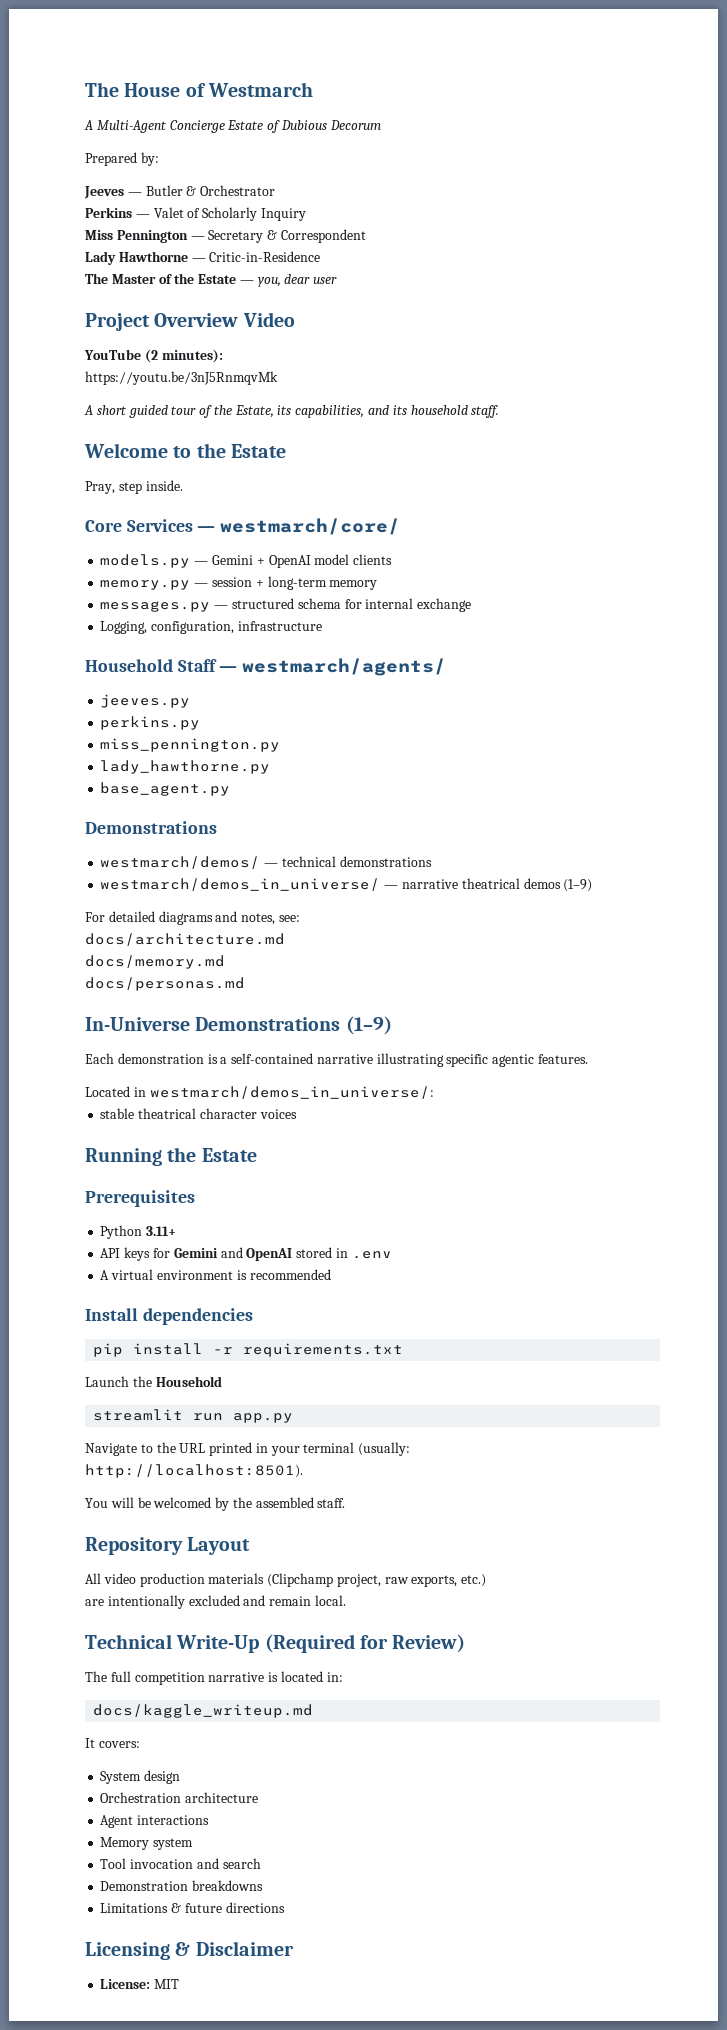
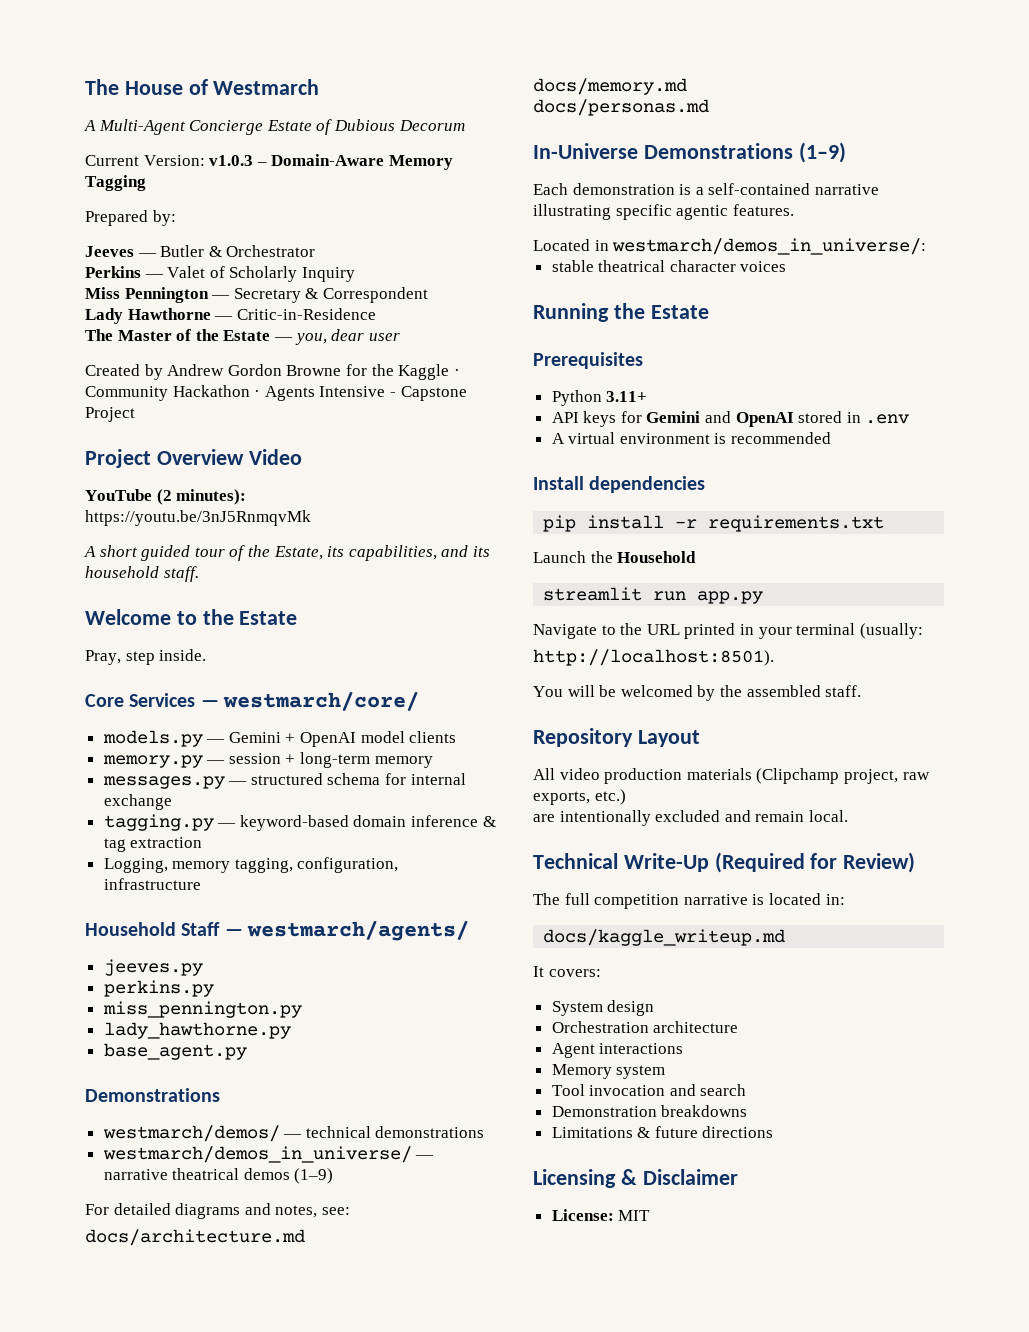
(381, 125) none -> [85,154,453,170] [85,175,146,191] // Current Version: v1.0.3 – Domain-Aware Memory Tagging
(338, 280) none -> [85,364,460,380] [85,385,467,401] [85,407,135,422] // Created by Andrew Gordon Browne for the Kaggle · Community Hackathon · Agents Intensive - Capstone Project
(472, 605) none -> [103,814,496,831] [103,837,203,852] // tagging.py — keyword-based domain inference & tag extraction
(148, 627) none -> [172,858,293,873] memory tagging,

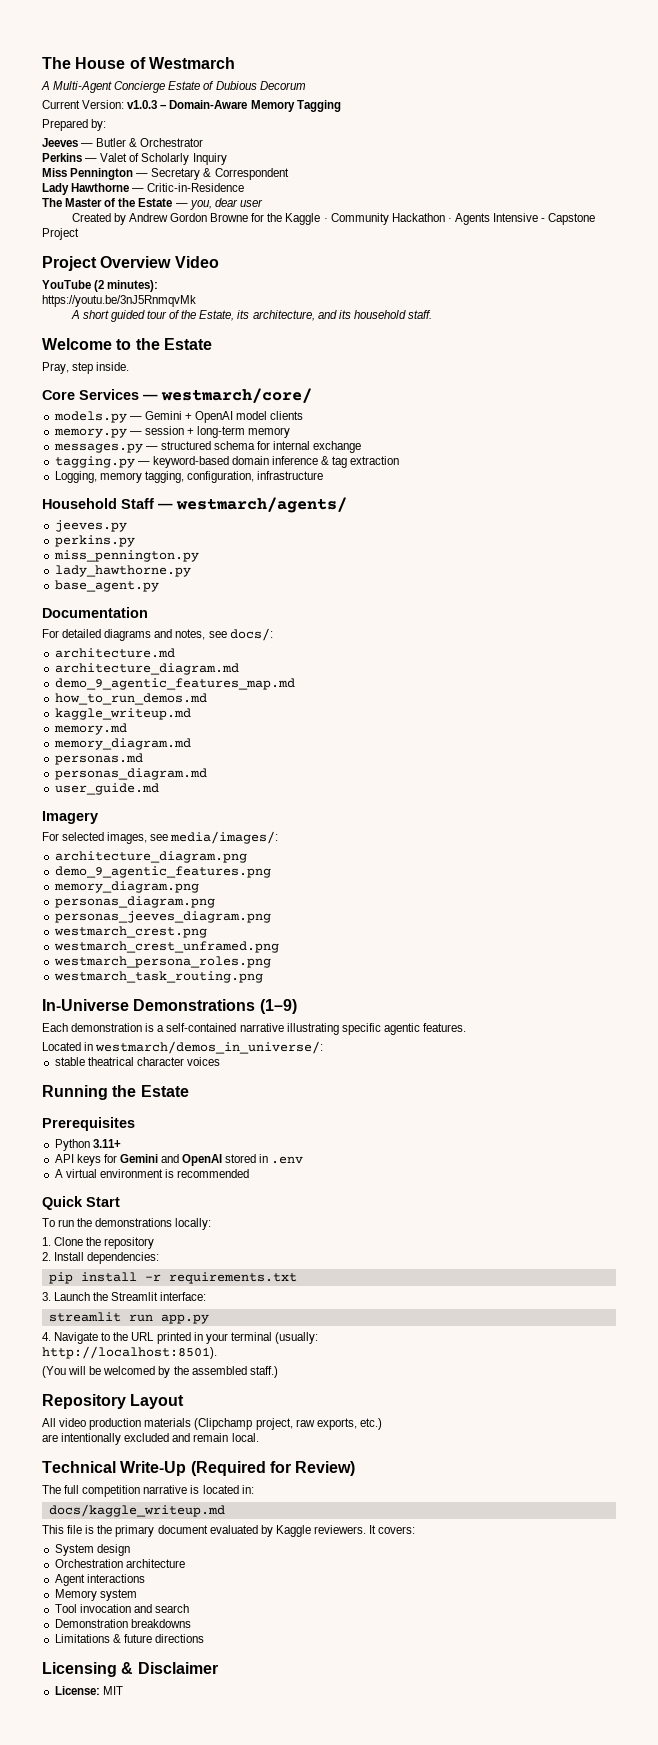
[348,545,437,561] capabilities, -> [252,310,315,321] architecture,
[85,1088,220,1102] [102,1125,485,1142] [102,1146,435,1163] [103,1168,334,1184] Demonstrations // westmarch/demos/ — technical demonstrations // westmarch/demos_in_universe/ — narrative theatrical demos (1–9) -> [42,607,148,618] Documentation
[321,1207,350,1215] [85,1229,305,1246] [533,78,687,95] [533,99,709,116] see: // docs/architecture.md // docs/memory.md // docs/personas.md -> [208,628,273,641] [54,648,175,658] [54,663,239,675] [54,678,295,690] [54,693,207,705] [54,708,191,720] [53,723,127,735] [53,738,191,750] [54,753,143,765] [54,768,207,780] [54,783,159,795] [42,811,98,824] [42,831,279,844] [54,851,247,863] [54,866,271,878] [53,881,199,893] [54,896,215,908] [54,911,271,923] [53,926,207,938] [53,941,279,953] [53,956,271,968] [53,971,263,983] see docs/: // architecture.md // architecture_diagram.md // demo_9_agentic_features_map.md // how_to_run_demos.md // kaggle_writeup.md // memory.md // memory_diagram.md // personas.md // personas_diagram.md // user_guide.md // Imagery // For selected images, see media/images/: // architecture_diagram.png // demo_9_agentic_features.png // memory_diagram.png // personas_diagram.png // personas_jeeves_diagram.png // westmarch_crest.png // westmarch_crest_unframed.png // westmarch_persona_roles.png // westmarch_task_routing.png
[533,476,706,493] Install dependencies -> [42,1196,120,1210] [42,1218,212,1230] [42,1237,155,1249] [42,1252,160,1264] Quick Start // To run the demonstrations locally: // 1. Clone the repository // 2. Install dependencies:
(885, 523) none -> [42,1292,51,1301] 3.
[617,551,697,563] Household -> [111,1292,207,1301] Streamlit interface:
(764, 597) none -> [42,1332,51,1341] 4.
[533,686,563,697] You -> [42,1366,66,1378] (You
[825,685,862,697] staff. -> [249,1366,278,1378] staff.)
(786, 937) none -> [42,1525,366,1537] This file is the primary document evaluated by Kaggle reviewers.

